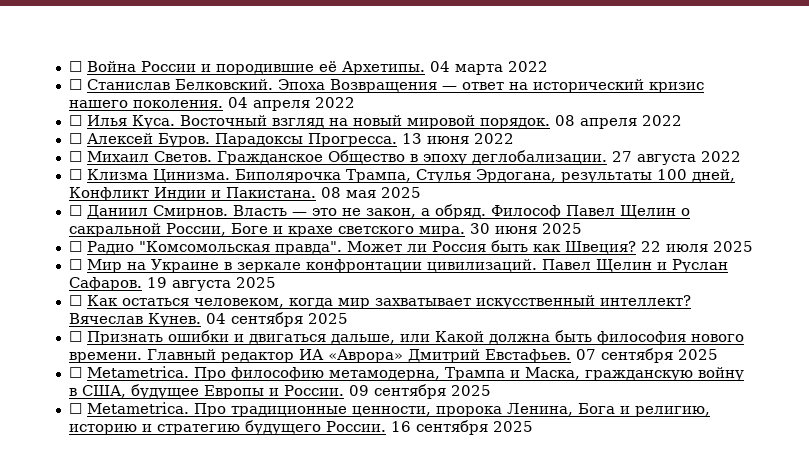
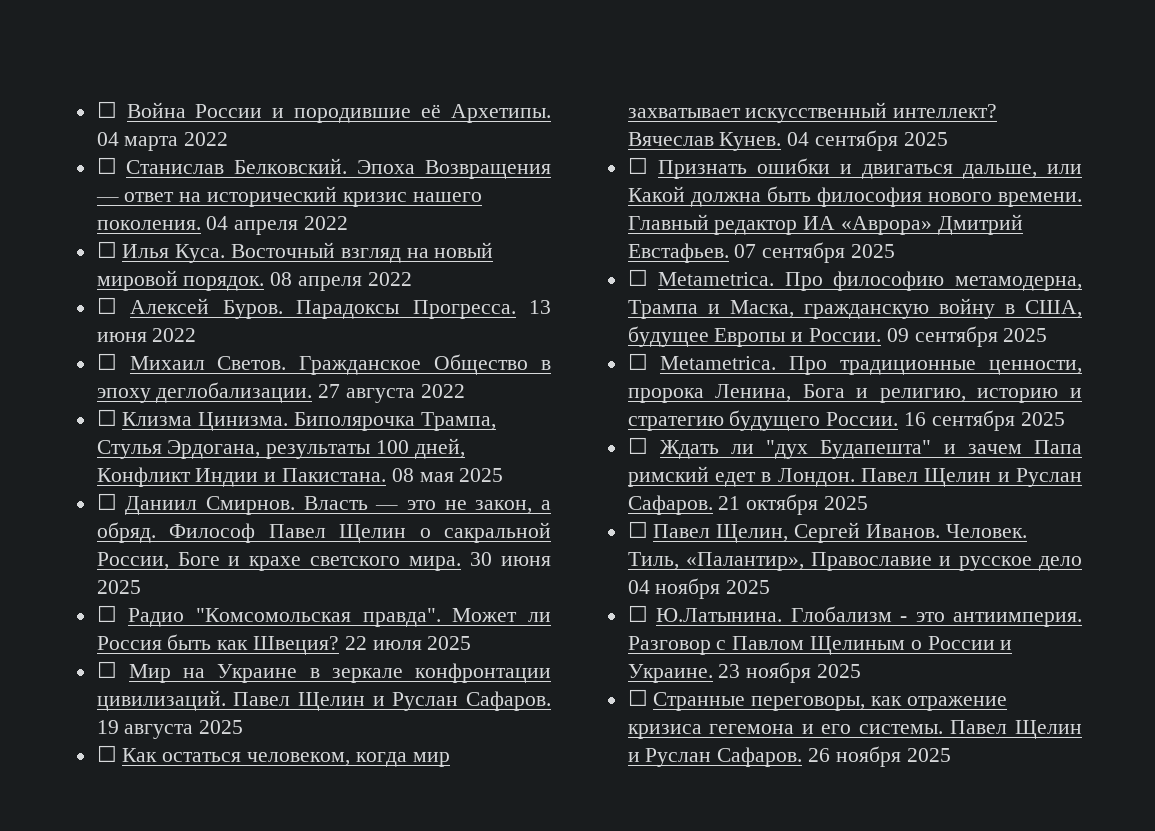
(533, 426) none -> [627,437,1082,459] [627,466,1082,487] [627,494,869,515] [627,521,1027,543] [627,552,1082,571] [627,578,771,599] [627,605,1082,627] [627,636,1013,655] [627,662,862,683] [627,689,1007,711] [627,720,1082,739] [627,746,951,767] // ☐ Ждать ли "дух Будапешта" и зачем Папа римский едет в Лондон. Павел Щелин и Руслан Сафаров. 21 октября 2025 // ☐ Павел Щелин, Сергей Иванов. Человек. Тиль, «Палантир», Православие и русское дело 04 ноября 2025 // ☐ Ю.Латынина. Глобализм - это антиимперия. Разговор с Павлом Щелиным о России и Украине. 23 ноября 2025 // ☐ Странные переговоры, как отражение кризиса гегемона и его системы. Павел Щелин и Руслан Сафаров. 26 ноября 2025

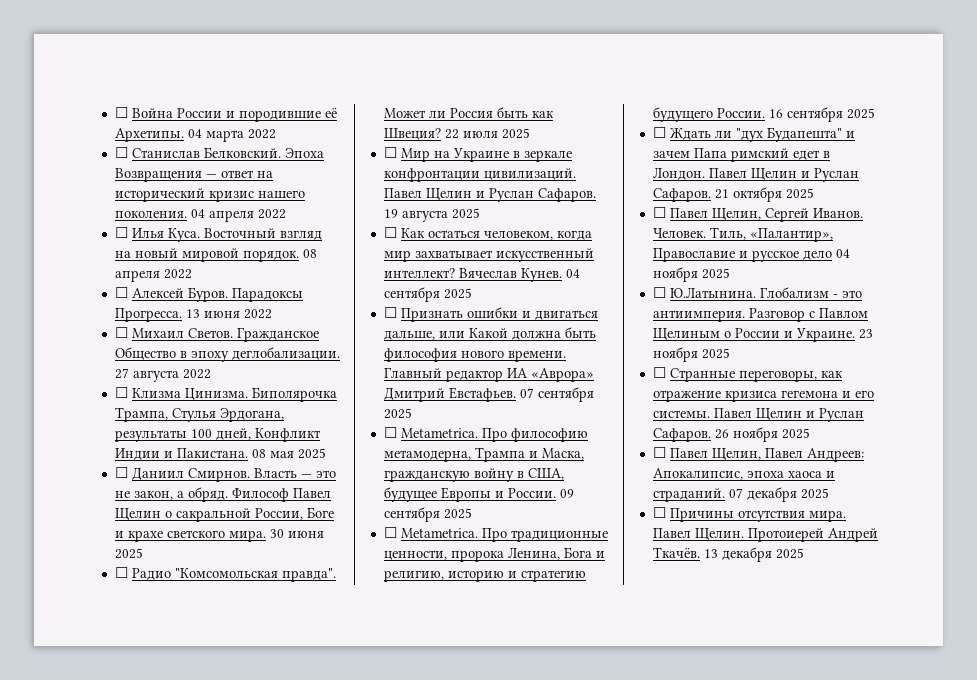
(951, 755) none -> [652,447,864,462] [652,468,835,480] [652,487,829,502] [652,507,846,522] [652,528,878,542] [652,547,804,562] // ☐ Павел Щелин, Павел Андреев: Апокалипсис, эпоха хаоса и страданий. 07 декабря 2025 // ☐ Причины отсутствия мира. Павел Щелин. Протоиерей Андрей Ткачёв. 13 декабря 2025

